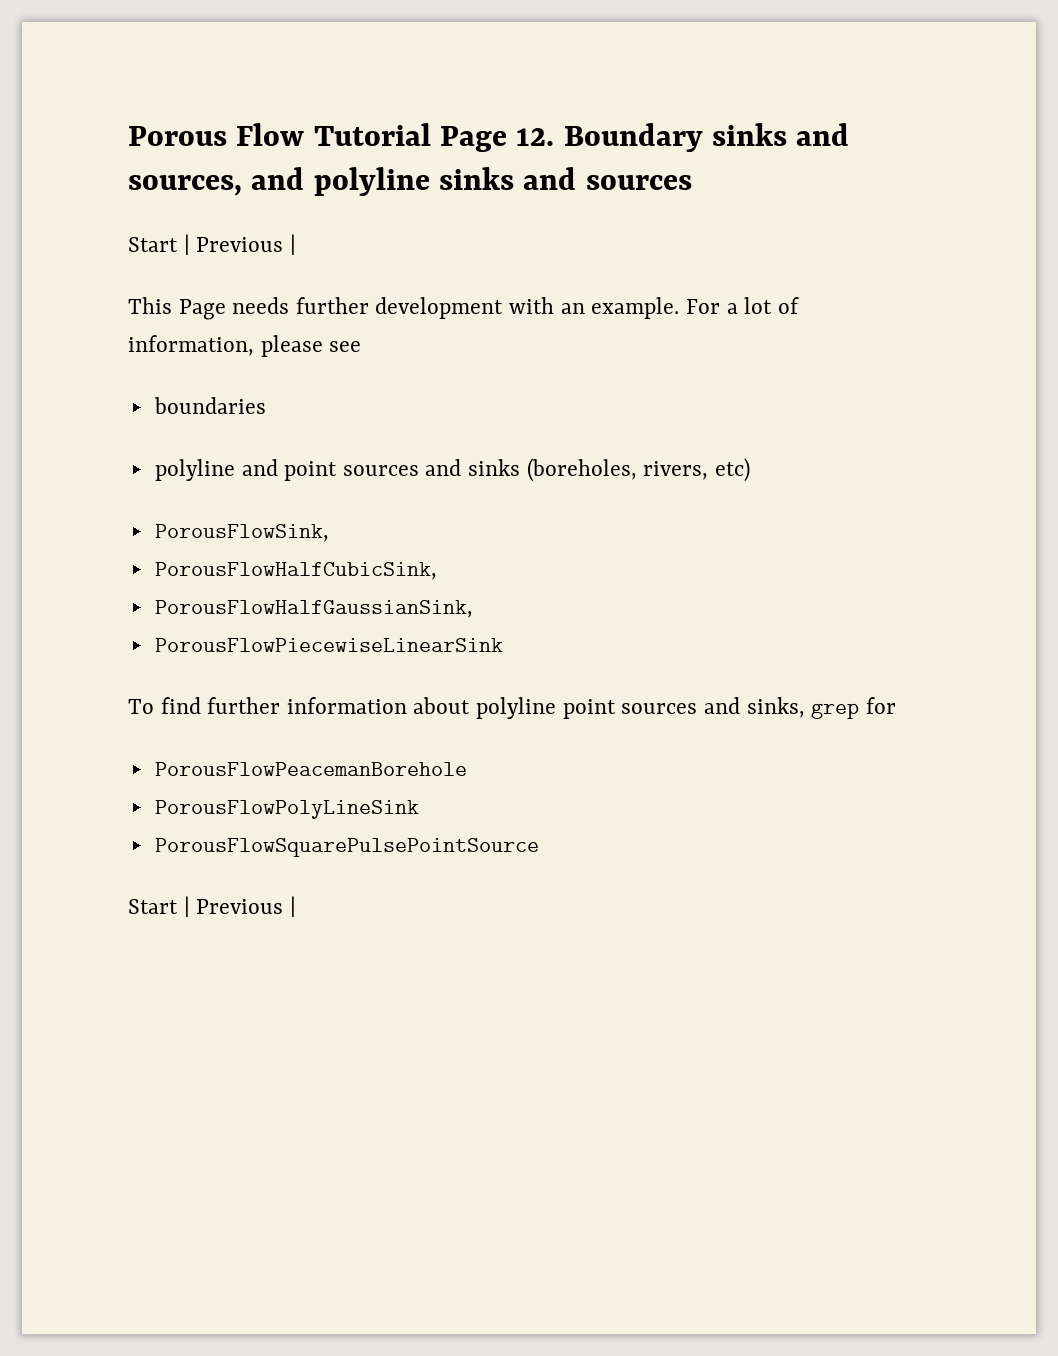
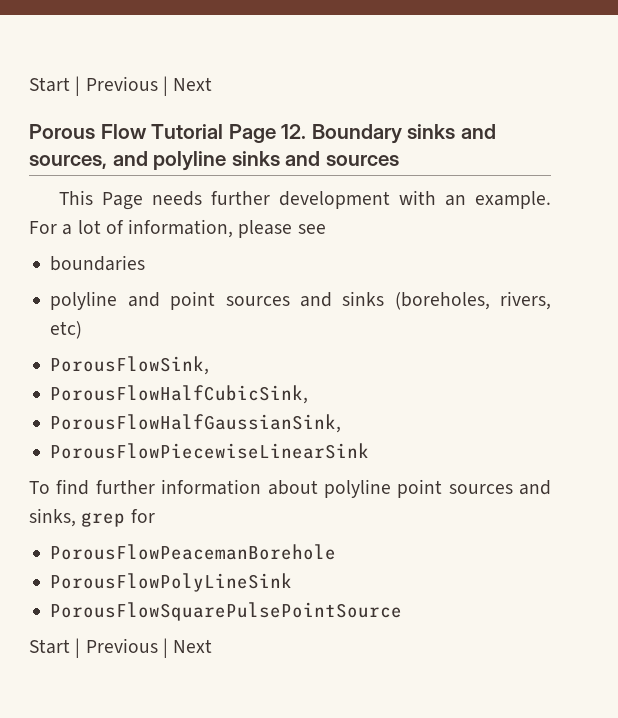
(128, 136) none -> [29,76,213,96] Start | Previous | Next //
[128,234,296,255] // Start | Previous | -> (399, 160) none
(296, 906) none -> [173,639,213,653] Next

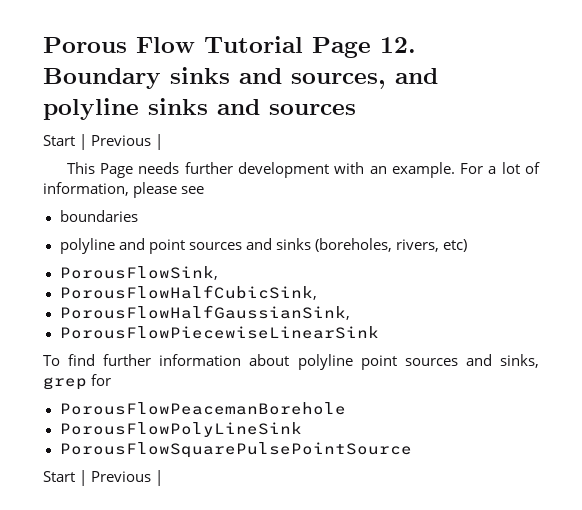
[29,76,213,96] Start | Previous | Next // -> (43, 45) none
(399, 160) none -> [43,134,164,150] // Start | Previous |
[173,639,213,653] Next -> (164, 478) none

